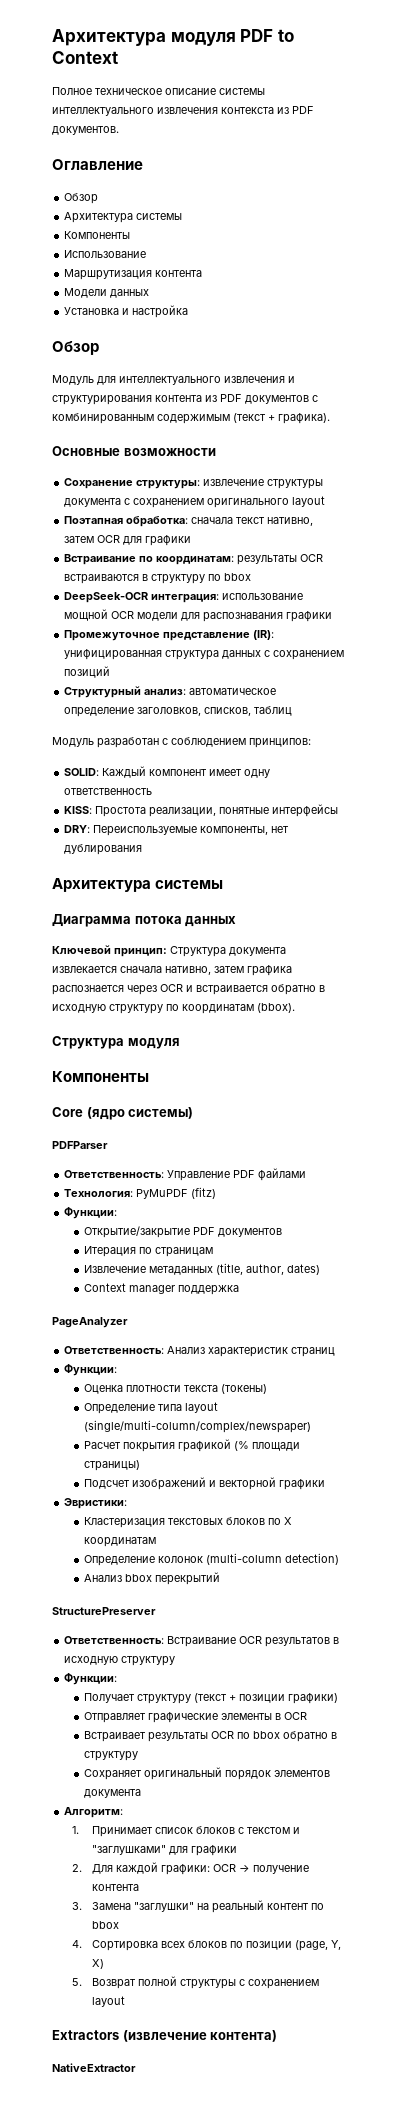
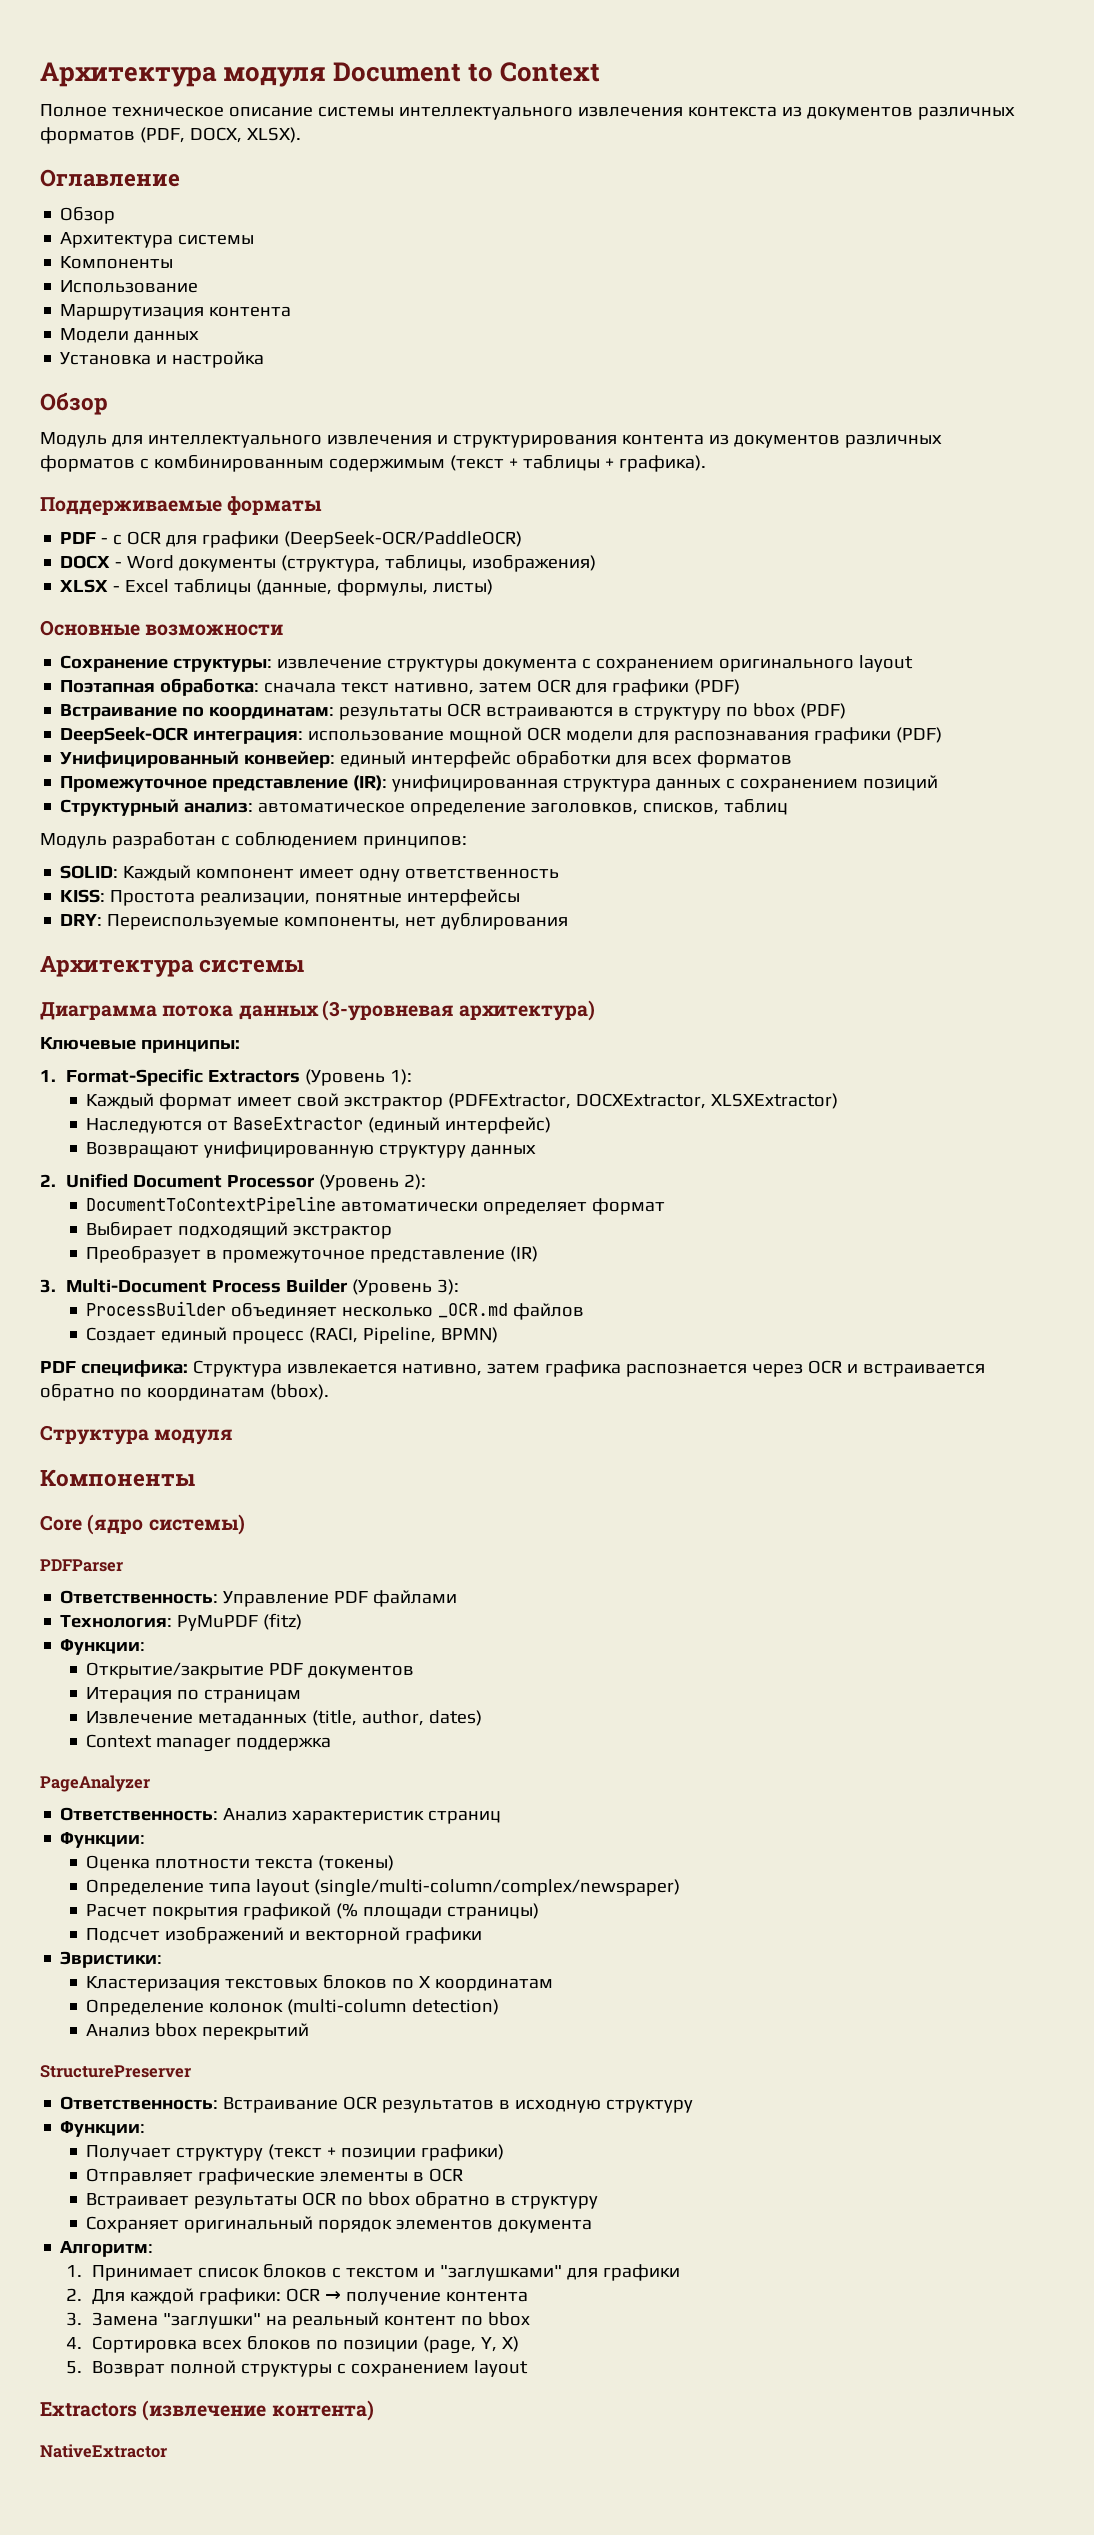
[240,29,274,42] PDF -> [333,62,462,82] Document
[292,106,314,114] [52,126,119,135] PDF документов. -> [806,106,1015,120] [40,127,301,144] документов различных форматов (PDF, DOCX, XLSX).
[220,394,309,404] PDF документов -> [733,434,942,448] [40,455,135,472] документов различных форматов
(275, 417) none -> [522,455,614,471] таблицы +
(330, 418) none -> [40,496,323,515] [60,531,523,548] [60,555,597,572] [60,579,494,596] // Поддерживаемые форматы // PDF - с OCR для графики (DeepSeek-OCR/PaddleOCR) // DOCX - Word документы (структура, таблицы, изображения) // XLSX - Excel таблицы (данные, формулы, листы)
(192, 540) none -> [694,679,741,695] (PDF)
(252, 577) none -> [800,703,847,719] (PDF)
(333, 616) none -> [896,727,943,743] [60,751,793,768] (PDF) // Унифицированный конвейер: единый интерфейс обработки для всех форматов
[52,945,286,957] [52,966,162,973] // Ключевой принцип: Структура документа извлекается сначала -> [321,1000,596,1021] [40,1037,240,1053] [40,1068,413,1086] [86,1093,839,1110] [86,1117,552,1134] [86,1141,537,1158] [40,1173,427,1191] [86,1196,666,1215] [86,1222,393,1239] [86,1246,539,1263] [40,1279,460,1296] [86,1301,585,1320] [86,1327,499,1344] [40,1360,397,1377] (3-уровневая архитектура) // Ключевые принципы: // 1. Format-Specific Extractors (Уровень 1): // Каждый формат имеет свой экстрактор (PDFExtractor, DOCXExtractor, XLSXExtractor) // Наследуются от BaseExtractor (единый интерфейс) // Возвращают унифицированную структуру данных // 2. Unified Document Processor (Уровень 2): // DocumentToContextPipeline автоматически определяет формат // Выбирает подходящий экстрактор // Преобразует в промежуточное представление (IR) // 3. Multi-Document Process Builder (Уровень 3): // ProcessBuilder объединяет несколько _OCR.md файлов // Создает единый процесс (RACI, Pipeline, BPMN) // PDF специфика: Структура извлекается
[319,985,325,992] [52,1004,163,1014] в исходную структуру -> (115, 1392) none

